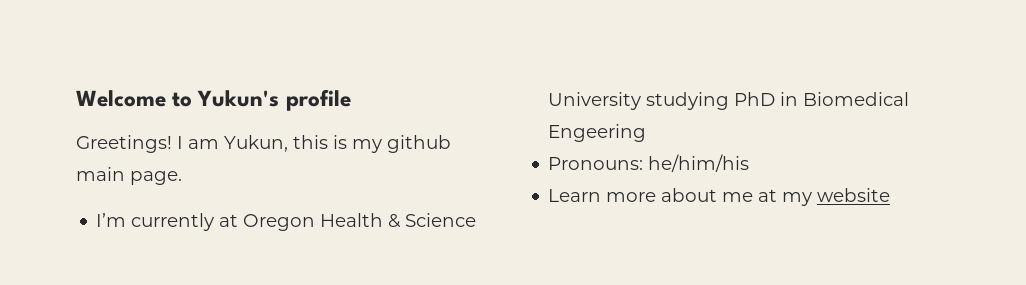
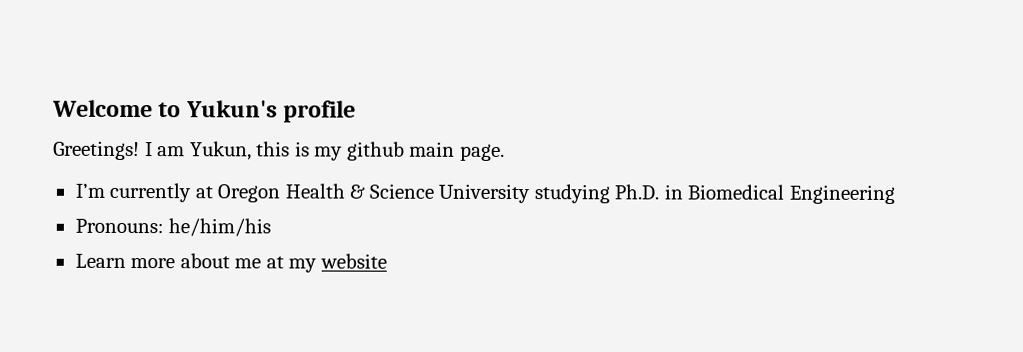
[734,92,776,106] PhD -> [614,184,660,200] Ph.D.
[548,124,647,142] Engeering -> [788,184,895,205] Engineering

